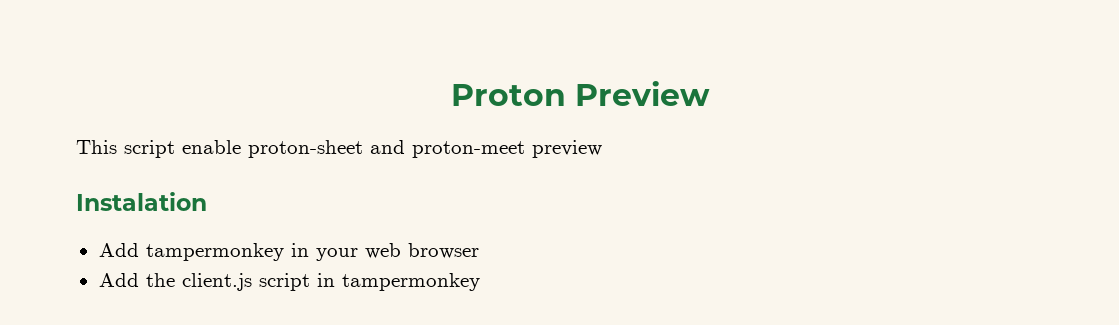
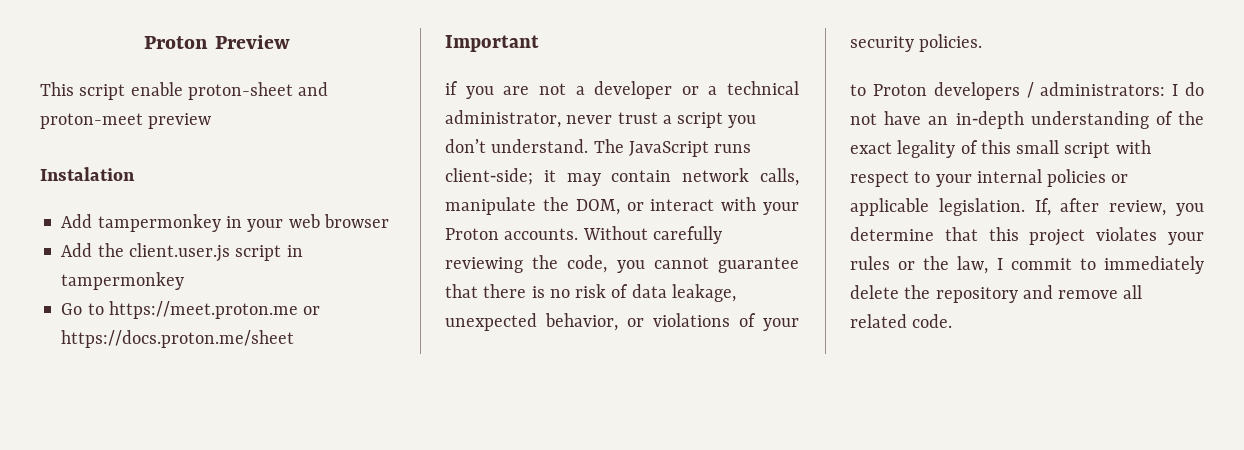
[181,273,252,291] client.js -> [128,243,230,262] client.user.js
(480, 282) none -> [61,301,321,319] [61,330,295,348] [445,35,539,52] [445,81,799,99] [445,110,757,128] [445,139,752,157] [445,168,799,186] [445,197,799,215] [445,226,722,244] [445,255,799,273] [445,284,736,302] [445,313,799,331] [850,34,983,52] [850,82,1204,100] [850,111,1204,129] [850,140,1151,158] [850,169,1129,187] [850,198,1204,216] [850,227,1204,246] [850,256,1204,274] [850,285,1143,303] [850,314,953,328] // Go to https://meet.proton.me or https://docs.proton.me/sheet // Important // if you are not a developer or a technical administrator, never trust a script you don’t understand. The JavaScript runs client‑side; it may contain network calls, manipulate the DOM, or interact with your Proton accounts. Without carefully reviewing the code, you cannot guarantee that there is no risk of data leakage, unexpected behavior, or violations of your security policies. // to Proton developers / administrators: I do not have an in‑depth understanding of the exact legality of this small script with respect to your internal policies or applicable legislation. If, after review, you determine that this project violates your rules or the law, I commit to immediately delete the repository and remove all related code.

